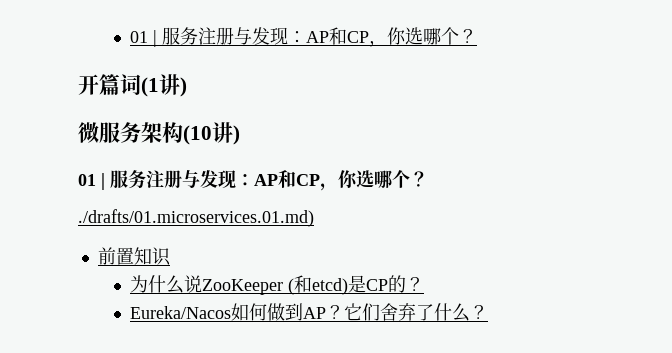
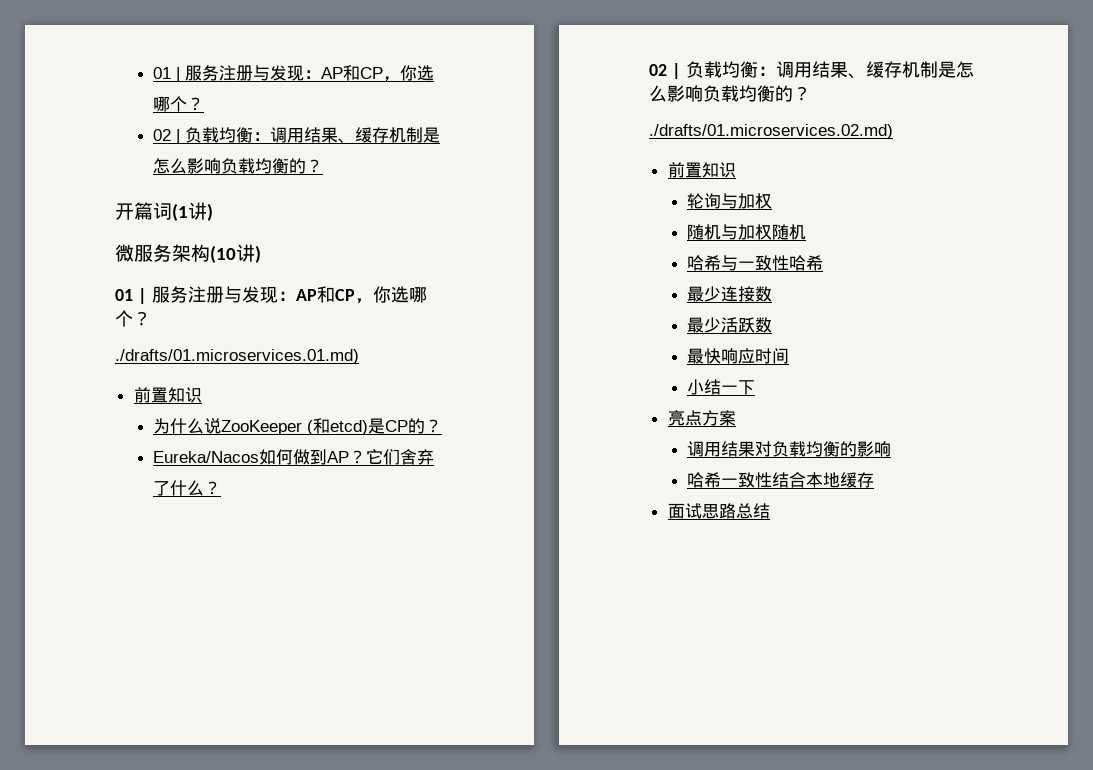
(478, 36) none -> [152,127,440,144] [152,158,323,174] // 02 | 负载均衡：调用结果、缓存机制是怎么影响负载均衡的？
(489, 312) none -> [649,61,974,79] [649,85,811,102] [649,124,893,139] [667,162,736,178] [686,193,772,209] [686,224,806,240] [686,255,823,271] [686,286,772,302] [686,317,772,333] [686,348,789,364] [686,379,755,395] [667,410,736,426] [686,441,891,457] [686,472,874,488] [667,503,770,519] // 02 | 负载均衡：调用结果、缓存机制是怎么影响负载均衡的？ // ./drafts/01.microservices.02.md) // 前置知识 // 轮询与加权 // 随机与加权随机 // 哈希与一致性哈希 // 最少连接数 // 最少活跃数 // 最快响应时间 // 小结一下 // 亮点方案 // 调用结果对负载均衡的影响 // 哈希一致性结合本地缓存 // 面试思路总结

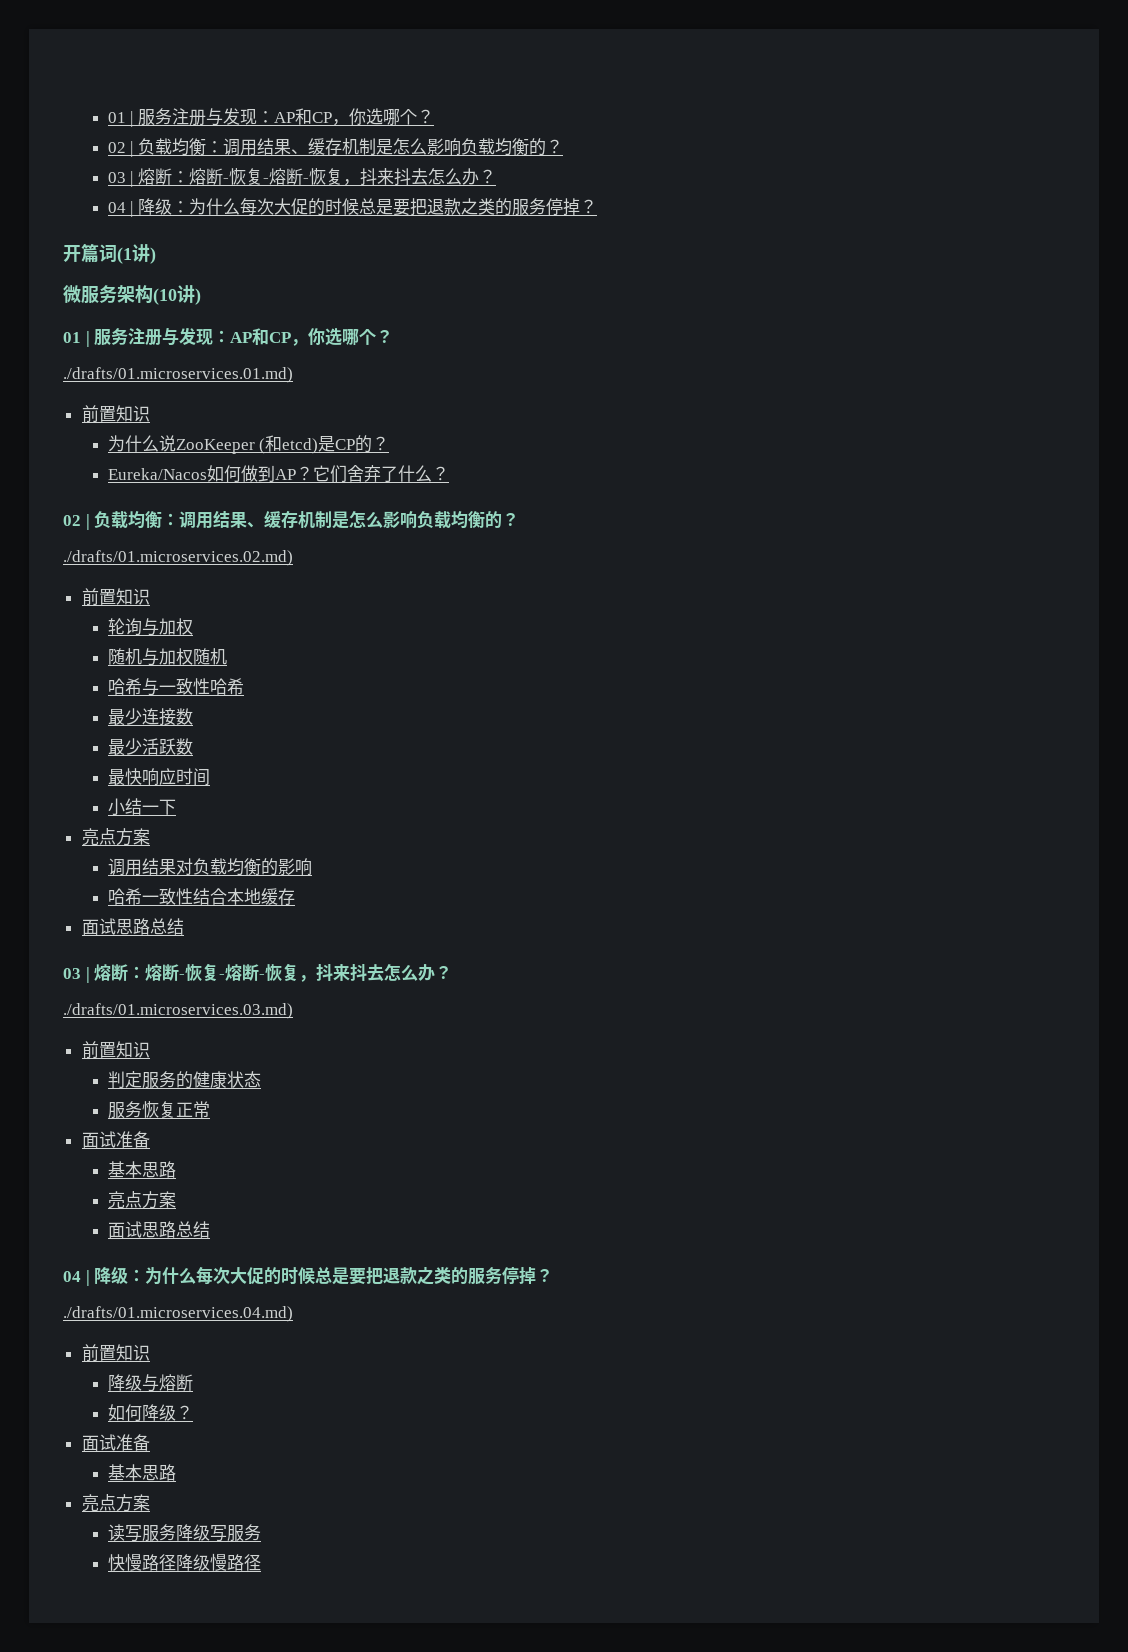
(323, 166) none -> [107,168,497,187] [107,198,598,217] // 03 | 熔断：熔断-恢复-熔断-恢复，抖来抖去怎么办？ // 04 | 降级：为什么每次大促的时候总是要把退款之类的服务停掉？
(770, 511) none -> [63,963,453,983] [63,1003,293,1019] [81,1041,150,1059] [107,1071,261,1089] [107,1101,210,1119] [81,1131,150,1148] [107,1161,176,1178] [107,1191,176,1209] [107,1221,210,1238] [63,1266,554,1286] [63,1306,293,1322] [81,1344,150,1362] [107,1374,193,1392] [107,1404,193,1421] [81,1434,150,1451] [107,1464,176,1481] [81,1494,150,1512] [107,1524,261,1542] [107,1553,261,1571] // 03 | 熔断：熔断-恢复-熔断-恢复，抖来抖去怎么办？ // ./drafts/01.microservices.03.md) // 前置知识 // 判定服务的健康状态 // 服务恢复正常 // 面试准备 // 基本思路 // 亮点方案 // 面试思路总结 // 04 | 降级：为什么每次大促的时候总是要把退款之类的服务停掉？ // ./drafts/01.microservices.04.md) // 前置知识 // 降级与熔断 // 如何降级？ // 面试准备 // 基本思路 // 亮点方案 // 读写服务降级写服务 // 快慢路径降级慢路径

